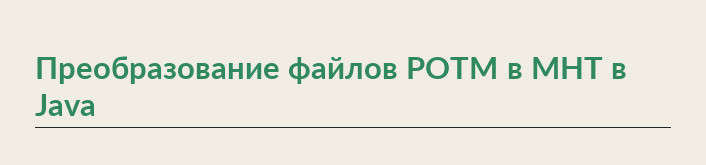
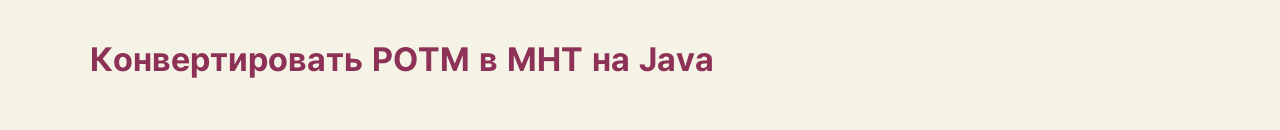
[35,56,399,84] Преобразование файлов -> [90,47,363,78] Конвертировать
[611,63,628,79] в -> [592,53,631,72] на

